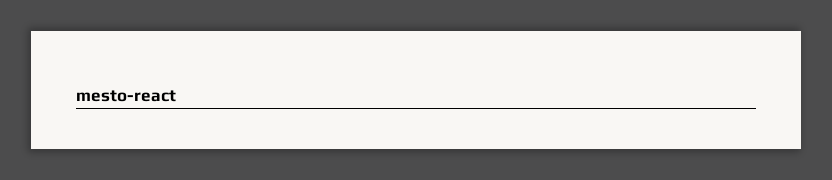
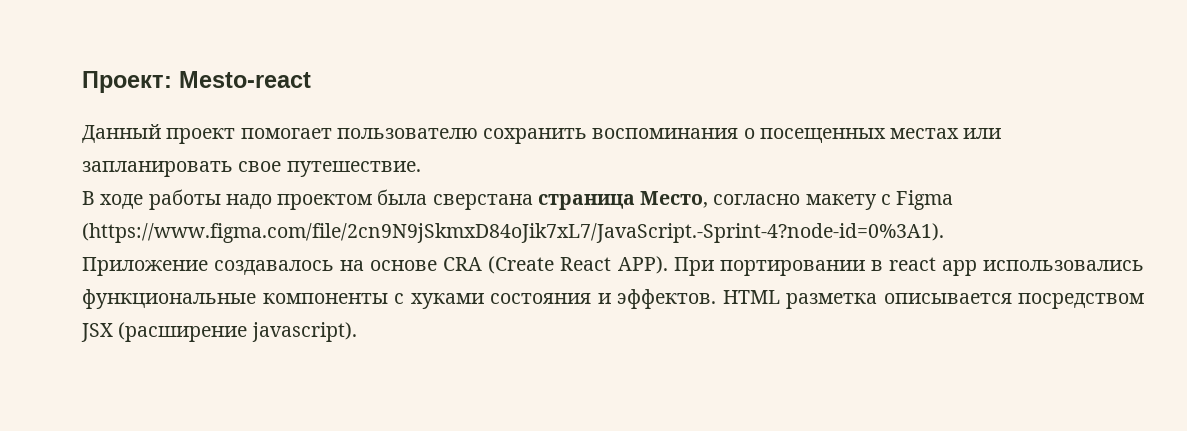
[76,90,176,102] mesto-react -> [82,71,311,93] [82,124,1002,144] [82,161,421,177] [82,189,954,210] [82,223,944,243] [82,256,1145,276] [82,289,1144,309] [81,322,357,342] Проект: Mesto-react // Данный проект помогает пользователю сохранить воспоминания о посещенных местах или запланировать свое путешествие. // В ходе работы надо проектом была сверстана страница Место, согласно макету с Figma (https://www.figma.com/file/2cn9N9jSkmxD84oJik7xL7/JavaScript.-Sprint-4?node-id=0%3A1). // Приложение создавалось на основе CRA (Create React APP). При портировании в react app использовались функциональные компоненты с хуками состояния и эффектов. HTML разметка описывается посредством JSX (расширение javascript).

